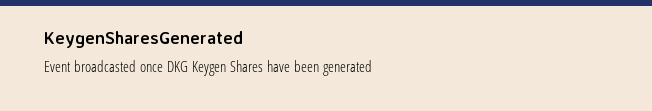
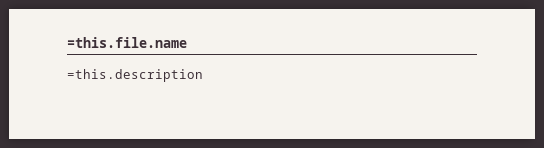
[44,31,243,48] [44,60,373,76] KeygenSharesGenerated // Event broadcasted once DKG Keygen Shares have been generated -> [67,37,187,48] [67,69,203,82] =this.file.name // =this.description

